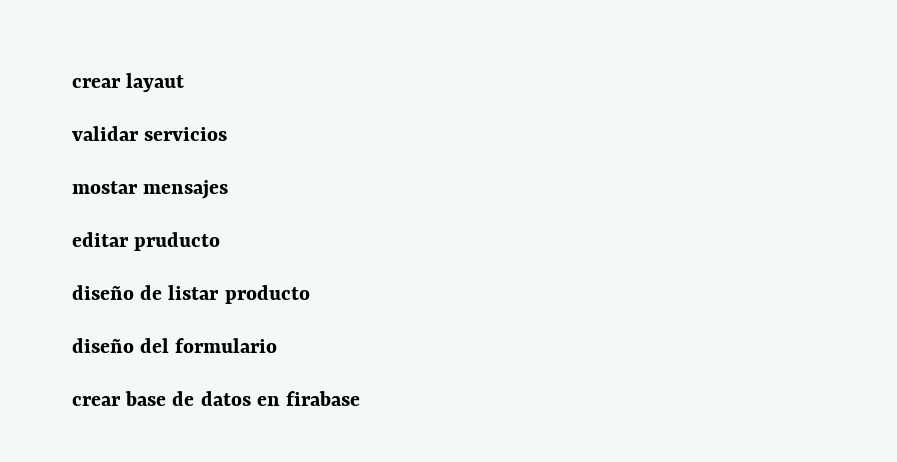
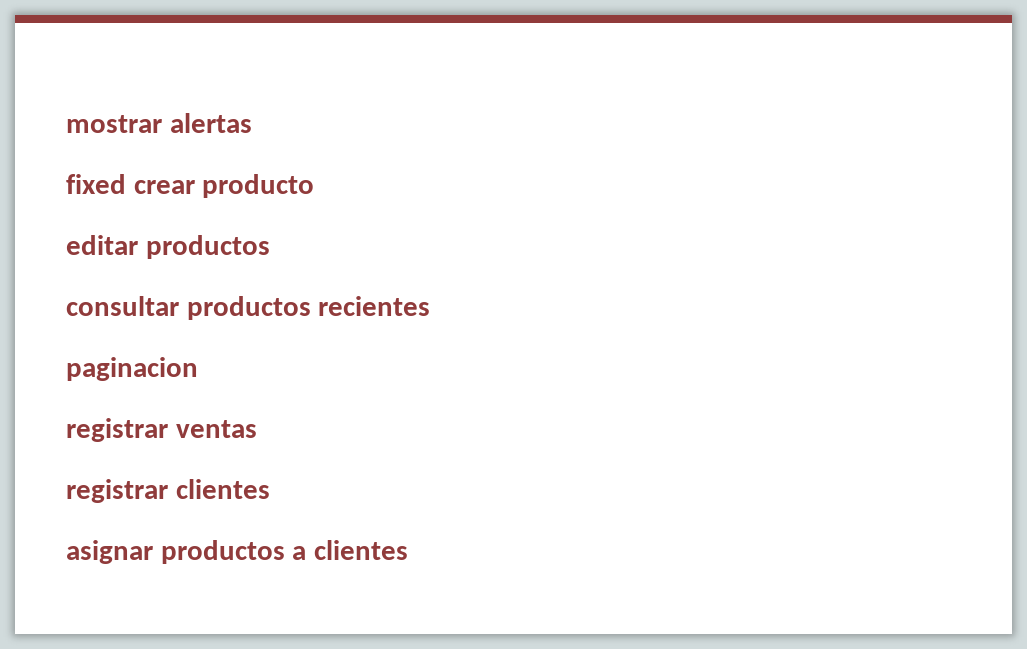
[72,73,185,92] [72,126,228,141] [72,180,229,199] [72,232,221,251] [72,285,310,304] [72,338,278,353] [72,391,361,406] crear layaut // validar servicios // mostar mensajes // editar pruducto // diseño de listar producto // diseño del formulario // crear base de datos en firabase -> [66,113,252,133] [66,174,315,198] [66,235,270,259] [66,296,431,320] [66,357,198,381] [66,418,257,442] [66,479,270,503] [66,540,409,564] mostrar alertas // fixed crear producto // editar productos // consultar productos recientes // paginacion // registrar ventas // registrar clientes // asignar productos a clientes

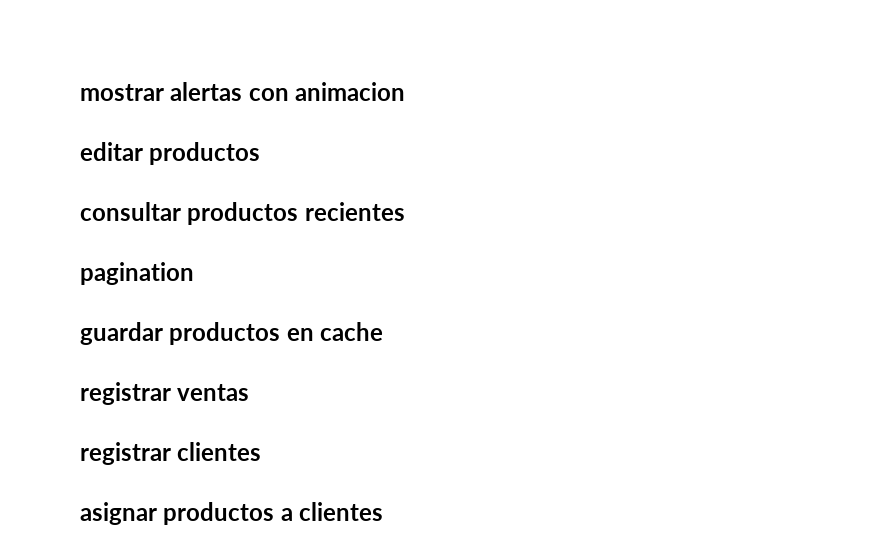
[66,174,315,198] // fixed crear producto -> [248,82,406,101] con animacion
[66,357,198,381] paginacion -> [80,262,194,285] [80,322,384,345] pagination // guardar productos en cache

